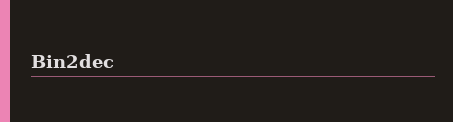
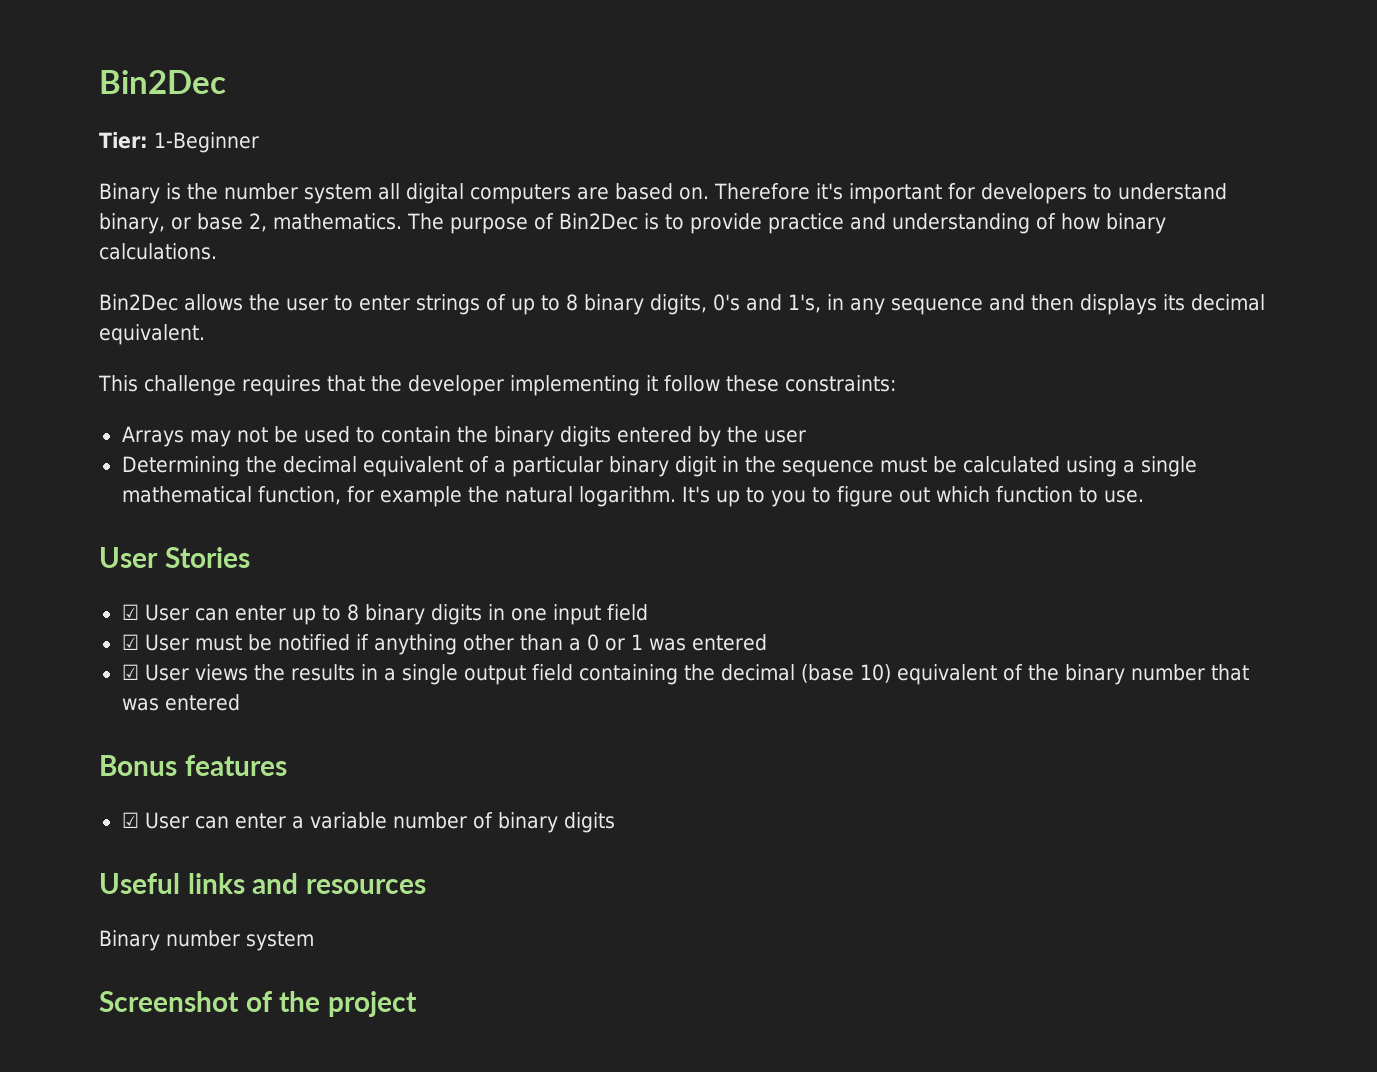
[31,54,114,68] Bin2dec -> [99,70,226,94] [99,132,259,153] [99,183,1227,204] [99,213,1166,234] [99,243,217,260] [99,294,1265,315] [99,324,205,345] [98,375,896,396] [121,426,806,447] [121,456,1197,477] [121,486,1144,507] [99,547,250,568] [121,604,648,625] [121,634,767,655] [121,664,1249,685] [121,694,240,711] [99,755,287,776] [121,812,615,833] [99,873,426,894] [99,930,314,951] [99,991,417,1017] Bin2Dec // Tier: 1-Beginner // Binary is the number system all digital computers are based on. Therefore it's important for developers to understand binary, or base 2, mathematics. The purpose of Bin2Dec is to provide practice and understanding of how binary calculations. // Bin2Dec allows the user to enter strings of up to 8 binary digits, 0's and 1's, in any sequence and then displays its decimal equivalent. // This challenge requires that the developer implementing it follow these constraints: // Arrays may not be used to contain the binary digits entered by the user // Determining the decimal equivalent of a particular binary digit in the sequence must be calculated using a single mathematical function, for example the natural logarithm. It's up to you to figure out which function to use. // User Stories // ☑ User can enter up to 8 binary digits in one input field // ☑ User must be notified if anything other than a 0 or 1 was entered // ☑ User views the results in a single output field containing the decimal (base 10) equivalent of the binary number that was entered // Bonus features // ☑ User can enter a variable number of binary digits // Useful links and resources // Binary number system // Screenshot of the project

